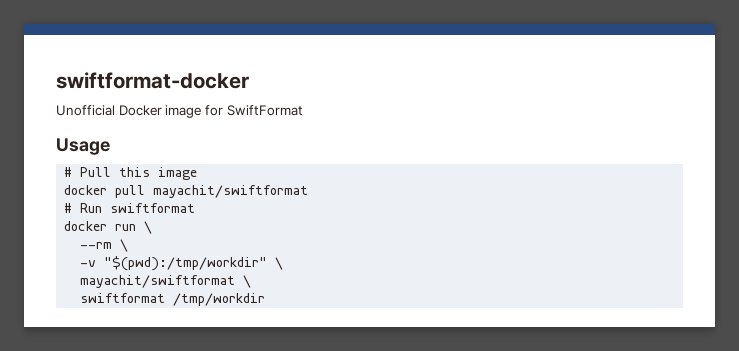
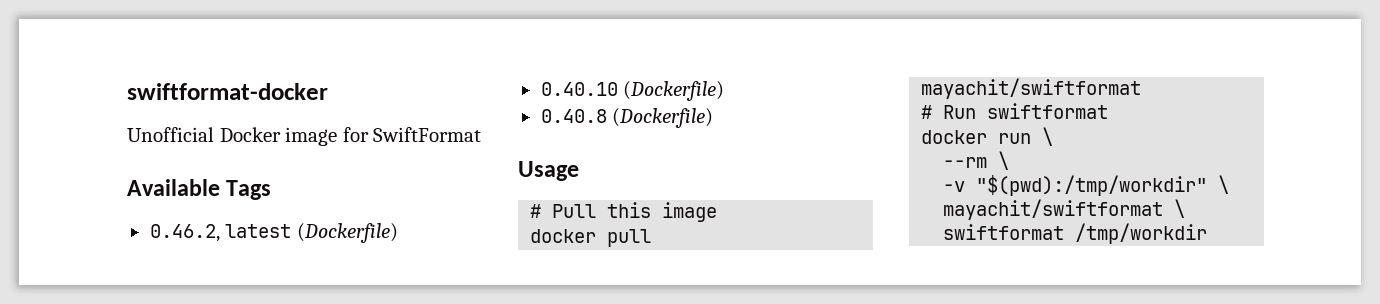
(303, 110) none -> [127,179,272,200] [149,223,398,243] [540,81,725,101] [540,108,714,128] // Available Tags // 0.46.2, latest (Dockerfile) // 0.40.10 (Dockerfile) // 0.40.8 (Dockerfile)

